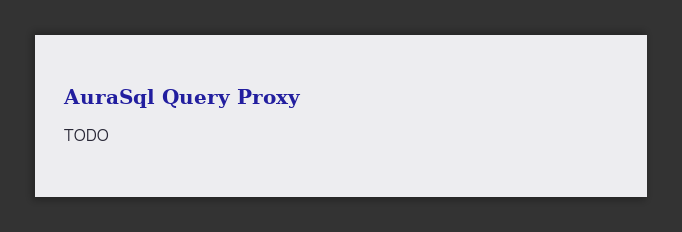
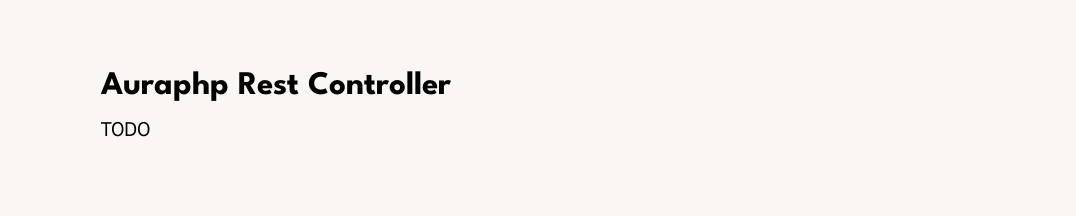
[63,89,301,108] AuraSql Query Proxy -> [100,71,452,101] Auraphp Rest Controller

